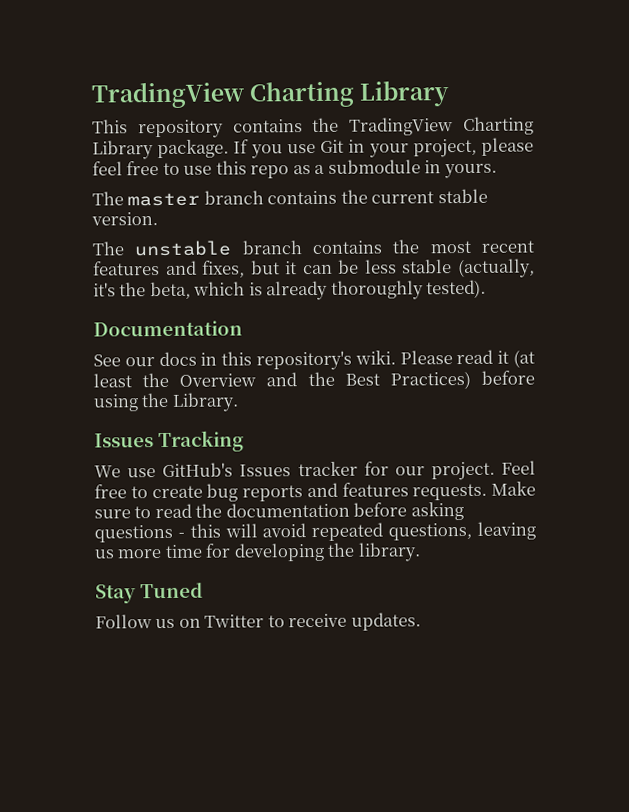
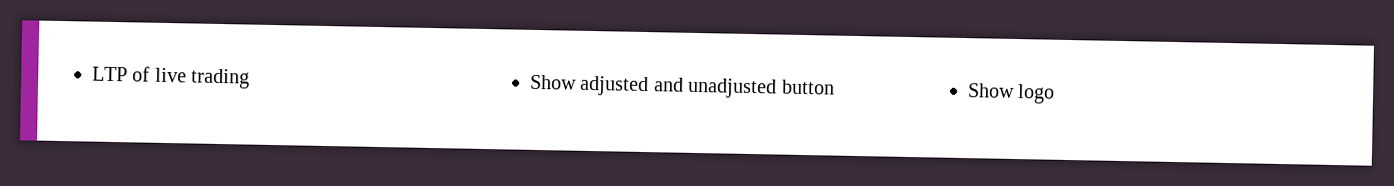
[91,80,451,109] [92,116,534,139] [92,137,534,160] [92,159,497,179] [92,188,488,207] [91,212,158,226] [92,239,534,257] [93,258,535,279] [93,279,487,301] [93,320,243,337] [93,349,535,371] [93,370,535,390] [93,392,239,412] [94,430,244,453] [94,460,536,481] [94,481,536,502] [94,502,464,521] [94,521,536,543] [94,542,421,562] [95,582,203,604] [95,612,421,631] TradingView Charting Library // This repository contains the TradingView Charting Library package. If you use Git in your project, please feel free to use this repo as a submodule in yours. // The master branch contains the current stable version. // The unstable branch contains the most recent features and fixes, but it can be less stable (actually, it's the beta, which is already thoroughly tested). // Documentation // See our docs in this repository's wiki. Please read it (at least the Overview and the Best Practices) before using the Library. // Issues Tracking // We use GitHub's Issues tracker for our project. Feel free to create bug reports and features requests. Make sure to read the documentation before asking questions - this will avoid repeated questions, leaving us more time for developing the library. // Stay Tuned // Follow us on Twitter to receive updates. -> [92,66,251,89] [530,74,835,99] [967,83,1056,104] LTP of live trading // Show adjusted and unadjusted button // Show logo

